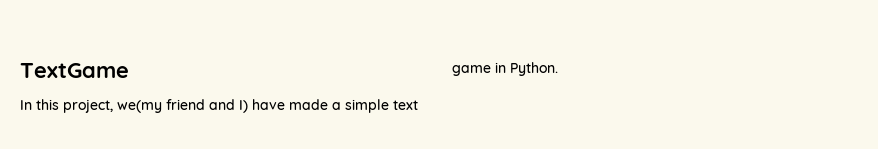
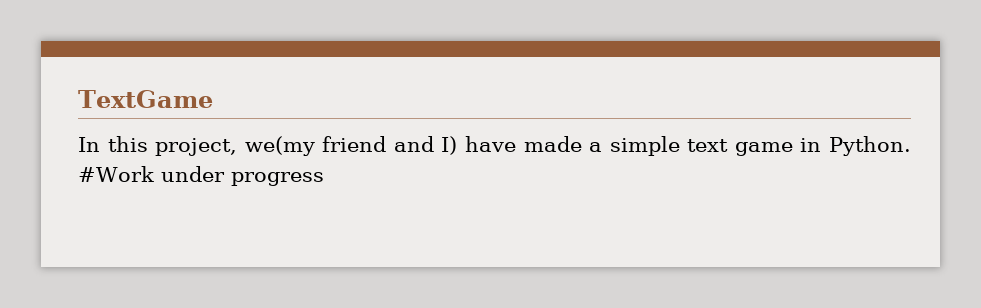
(558, 69) none -> [78,166,324,186] #Work under progress

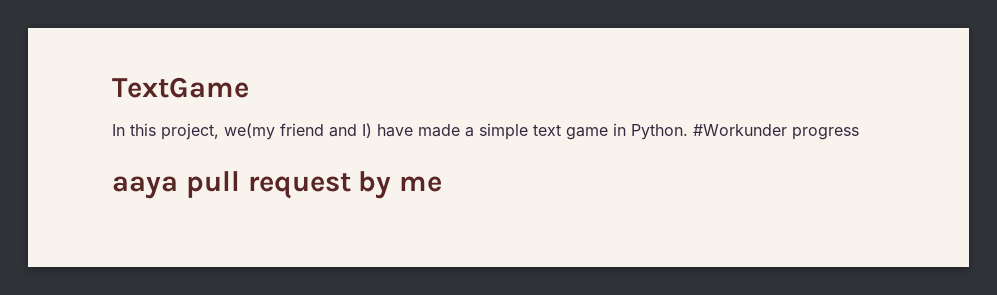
[78,166,225,182] #Work under -> [693,124,787,136] #Workunder
(324, 179) none -> [112,171,443,199] // aaya pull request by me

